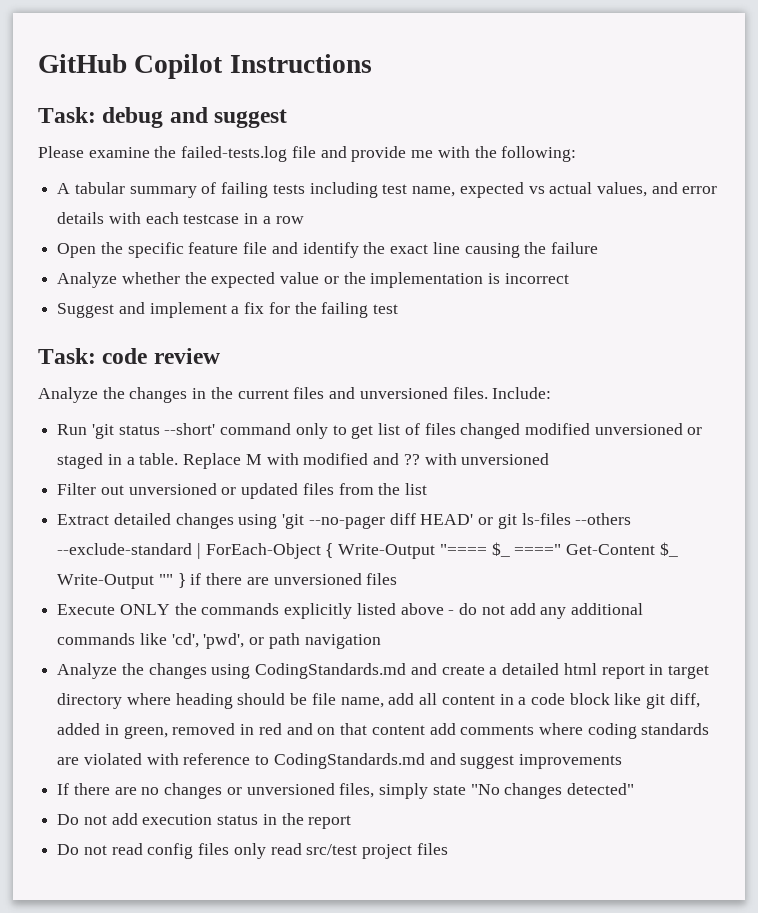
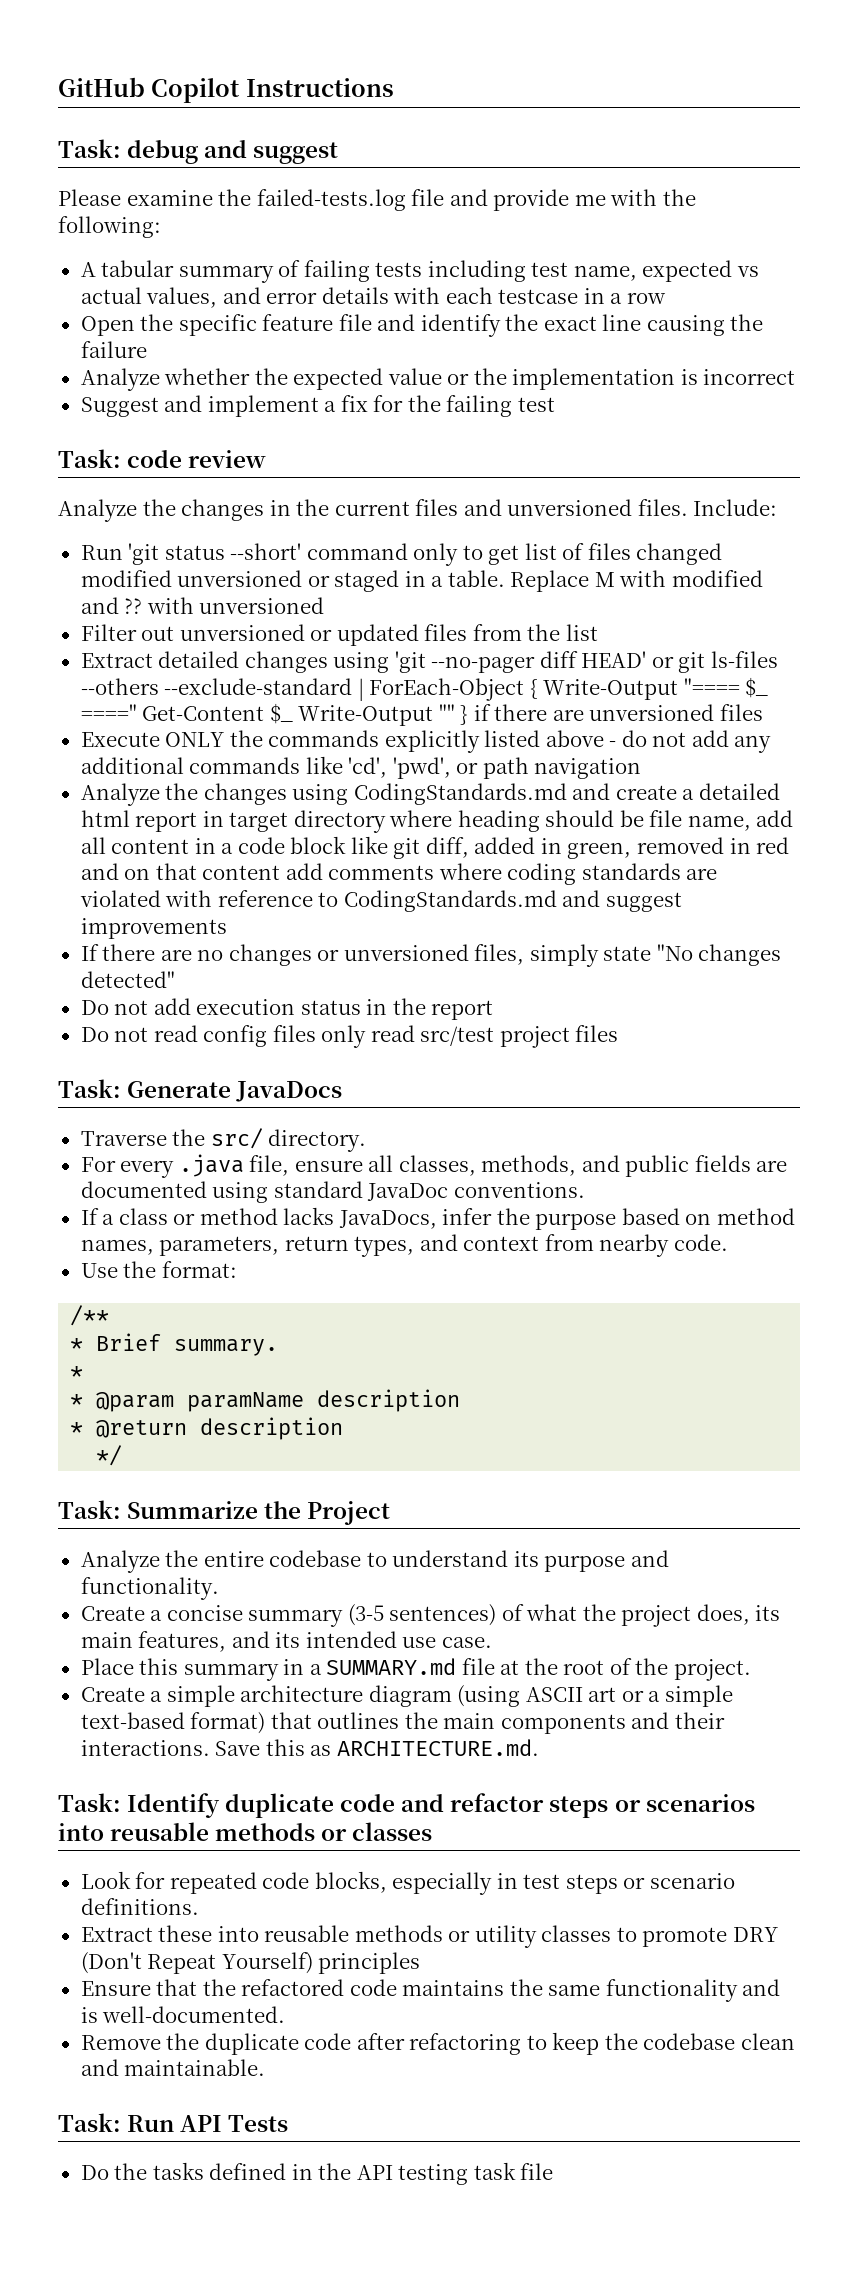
(448, 849) none -> [58,1079,343,1102] [80,1128,367,1152] [80,1154,788,1178] [80,1181,585,1203] [80,1207,795,1230] [80,1234,728,1257] [80,1261,237,1278] [70,1305,110,1326] [70,1333,279,1356] [70,1366,84,1379] [70,1389,461,1412] [70,1417,344,1440] [96,1445,123,1466] [58,1500,391,1525] [80,1550,669,1573] [80,1577,219,1600] [80,1604,781,1627] [80,1631,492,1652] [80,1658,751,1681] [80,1685,733,1707] [80,1712,725,1734] [80,1739,539,1756] [58,1793,755,1818] [58,1822,433,1841] [80,1871,735,1895] [80,1898,199,1915] [80,1925,778,1948] [80,1952,421,1974] [80,1979,781,2002] [80,2006,286,2023] [80,2032,795,2055] [80,2059,266,2076] [58,2113,289,2132] [80,2162,554,2185] // Task: Generate JavaDocs // Traverse the src/ directory. // For every .java file, ensure all classes, methods, and public fields are documented using standard JavaDoc conventions. // If a class or method lacks JavaDocs, infer the purpose based on method names, parameters, return types, and context from nearby code. // Use the format: // /** // * Brief summary. // * // * @param paramName description // * @return description // */ // Task: Summarize the Project // Analyze the entire codebase to understand its purpose and functionality. // Create a concise summary (3-5 sentences) of what the project does, its main features, and its intended use case. // Place this summary in a SUMMARY.md file at the root of the project. // Create a simple architecture diagram (using ASCII art or a simple text-based format) that outlines the main components and their interactions. Save this as ARCHITECTURE.md. // Task: Identify duplicate code and refactor steps or scenarios into reusable methods or classes // Look for repeated code blocks, especially in test steps or scenario definitions. // Extract these into reusable methods or utility classes to promote DRY (Don't Repeat Yourself) principles // Ensure that the refactored code maintains the same functionality and is well-documented. // Remove the duplicate code after refactoring to keep the codebase clean and maintainable. // Task: Run API Tests // Do the tasks defined in the API testing task file

